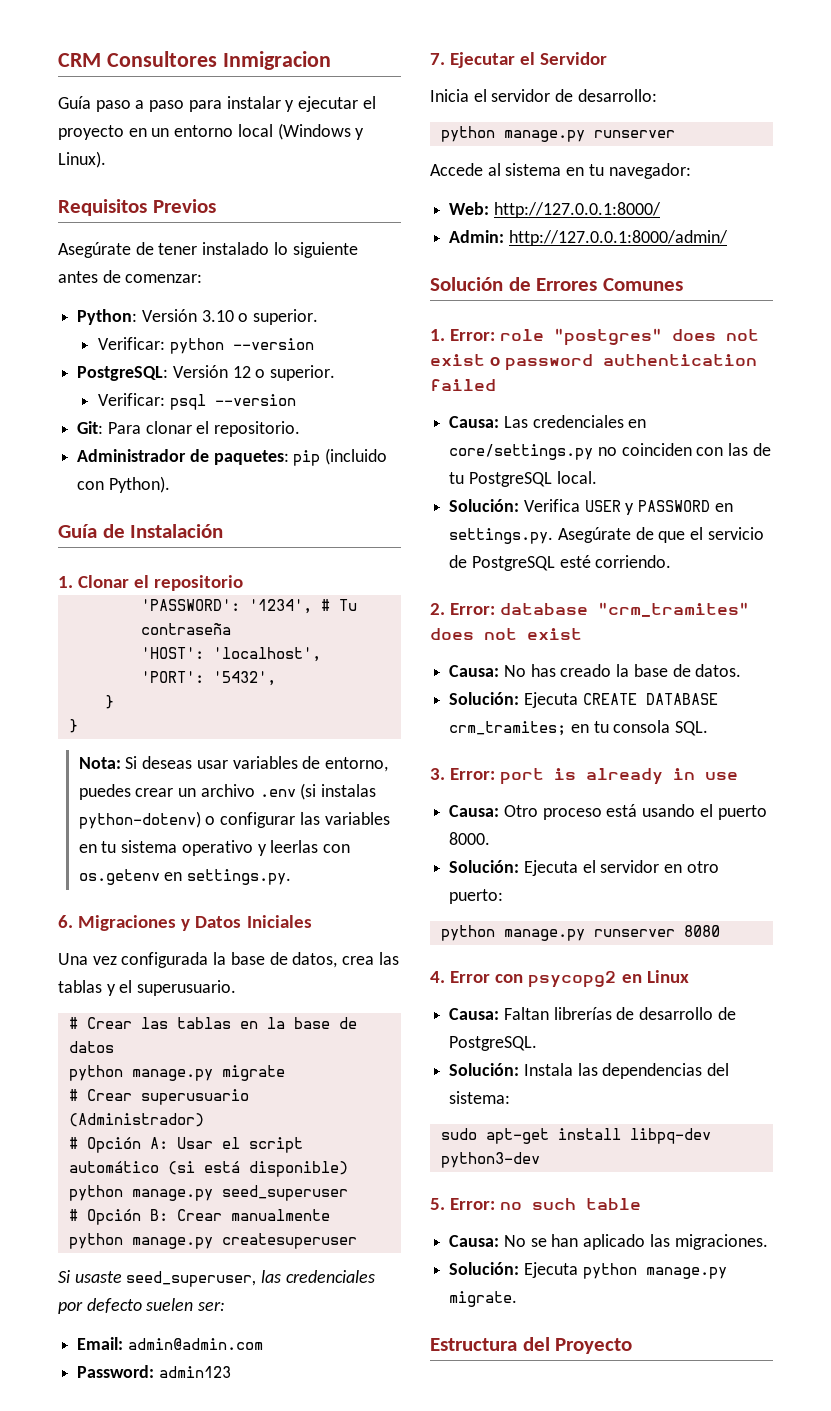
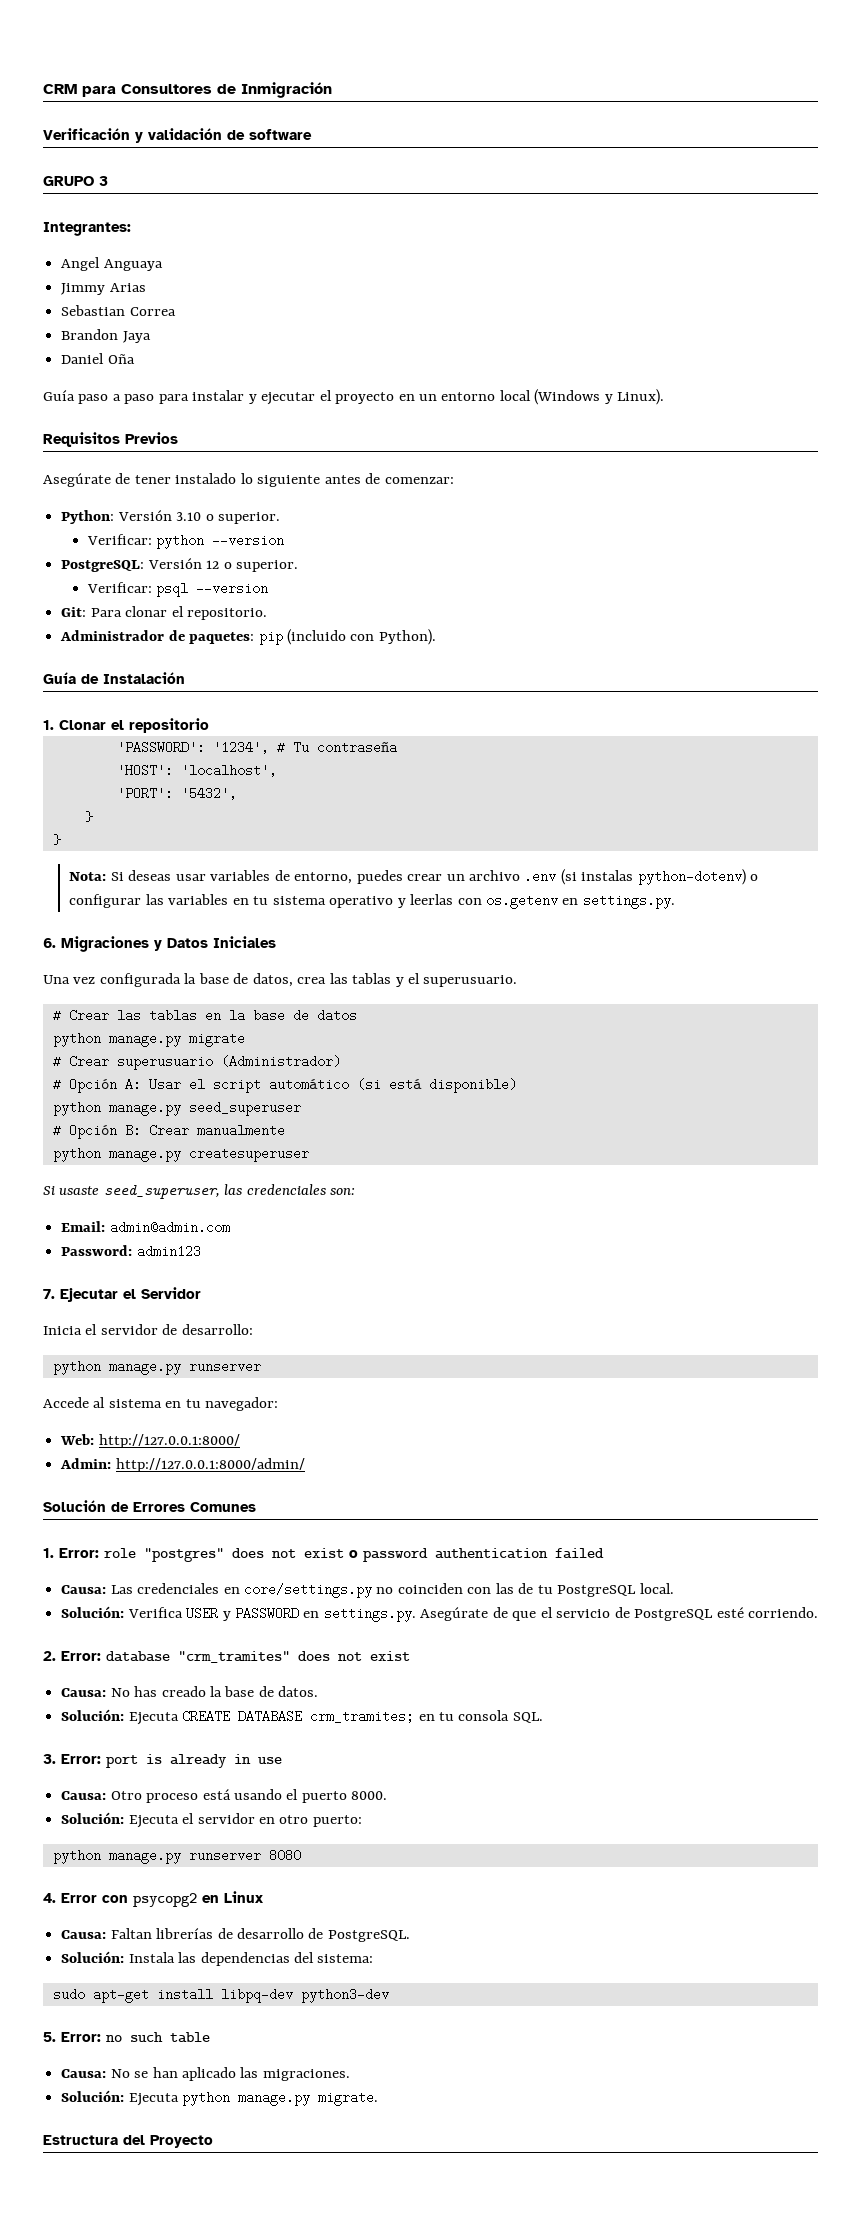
[106,51,331,70] Consultores Inmigracion -> [82,82,332,98] [43,128,312,143] [43,176,108,186] [43,222,131,236] [61,257,163,271] [61,283,146,295] [61,305,176,316] [61,329,151,343] [61,353,135,364] para Consultores de Inmigración // Verificación y validación de software // GRUPO 3 // Integrantes: // Angel Anguaya // Jimmy Arias // Sebastian Correa // Brandon Jaya // Daniel Oña
[58,1298,226,1314] por defecto suelen ser: -> [330,1188,356,1195] son:

